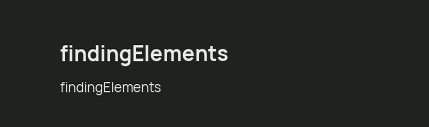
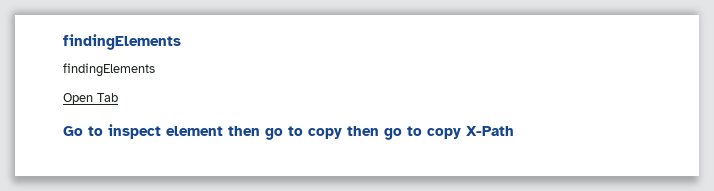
(162, 89) none -> [63,93,118,104] [63,124,514,140] // Open Tab // Go to inspect element then go to copy then go to copy X-Path

